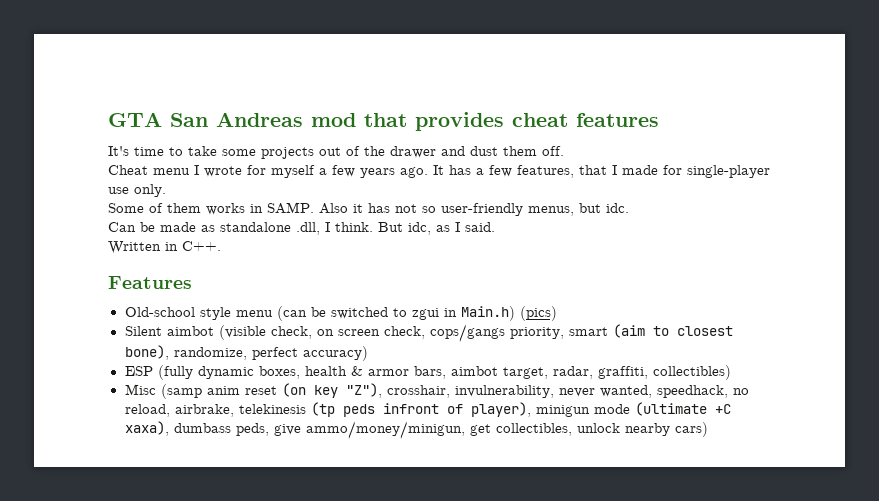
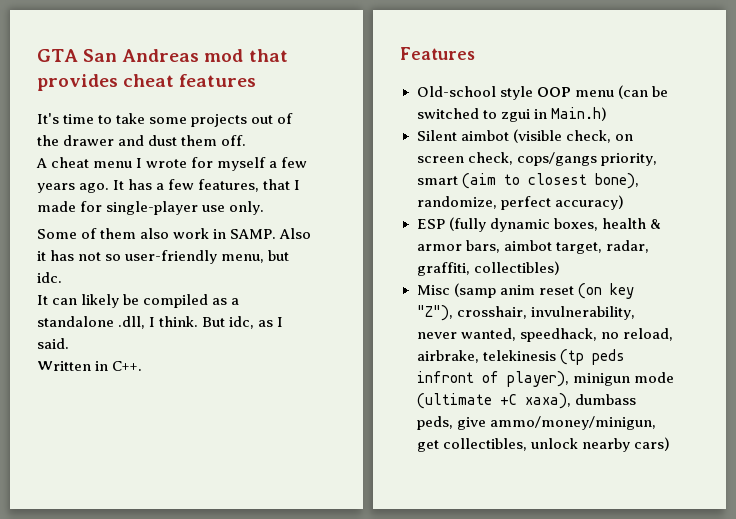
[108,165,148,175] Cheat -> [36,157,90,168] A cheat
[206,203,245,215] works -> [140,228,210,239] also work
[528,206,574,216] menus, -> [221,254,265,263] menu,
[108,222,215,232] Can be made as -> [37,294,240,308] It can likely be compiled as a
(231, 313) none -> [536,87,571,97] OOP
[519,306,557,321] (pics) -> (607, 114) none

